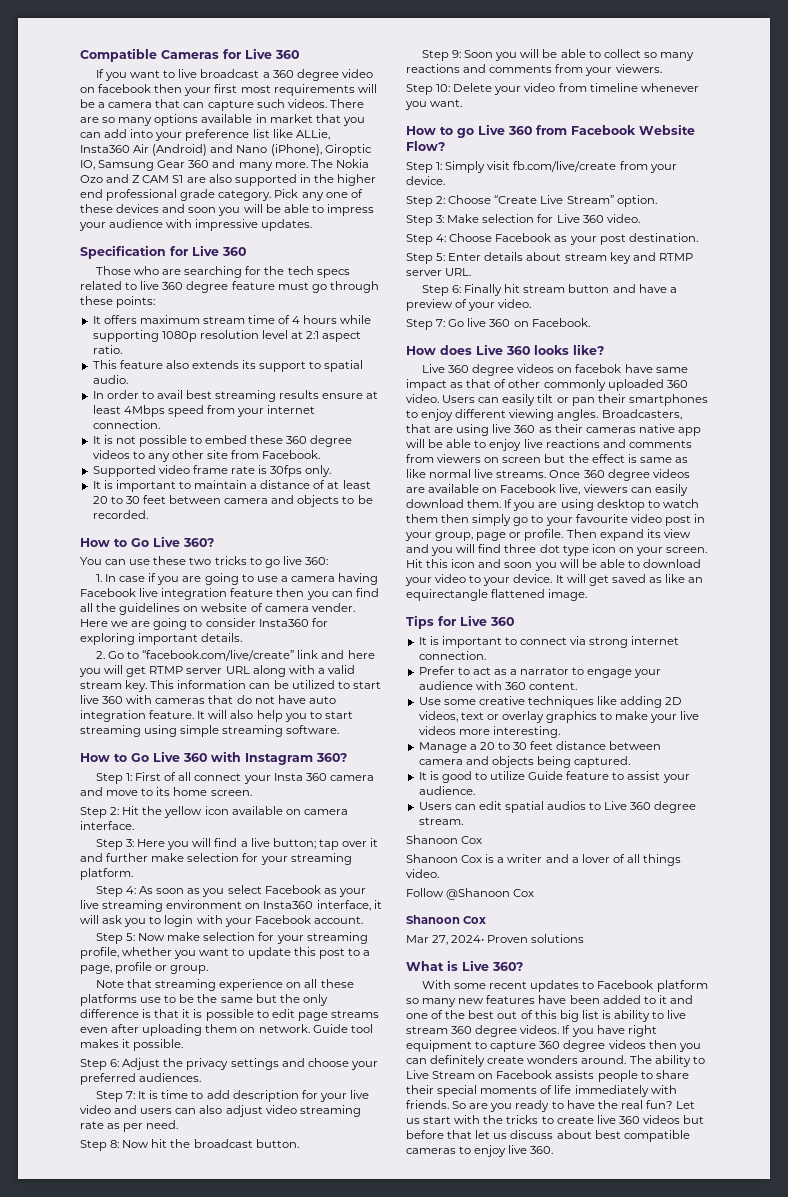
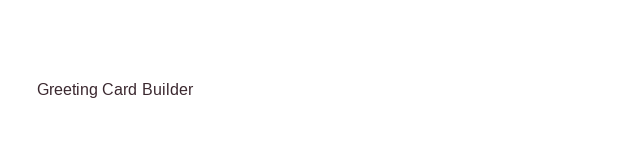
[80,48,299,62] [95,69,373,81] [80,84,377,96] [80,99,364,111] [80,114,365,126] [80,129,330,141] [80,144,372,156] [80,159,369,171] [80,174,377,186] [80,189,363,201] [80,204,374,216] [79,219,313,231] [80,245,246,259] [95,266,350,278] [80,281,379,293] [80,296,156,308] [92,315,372,324] [92,330,362,342] [92,345,122,354] [92,360,364,372] [92,375,128,384] [92,390,379,402] [92,405,316,417] [92,420,160,429] [92,435,353,447] [92,450,321,462] [92,465,332,477] [92,480,371,492] [92,495,373,507] [92,510,148,519] [80,536,214,547] [80,556,328,568] [95,573,379,585] [80,588,379,600] [80,603,355,615] [80,618,328,630] [80,633,243,645] [95,650,375,661] [79,665,355,677] [80,680,381,692] [80,695,336,704] [80,710,353,722] [80,725,340,737] [80,751,347,765] [95,772,374,784] [80,787,252,796] [80,806,348,818] [80,821,134,830] [95,838,379,850] [80,853,352,865] [80,868,133,880] [95,885,366,897] [80,900,382,912] [80,915,363,927] [95,932,368,944] [80,947,370,959] [80,962,209,974] [95,979,354,991] [80,994,328,1006] [80,1009,379,1021] [80,1024,373,1036] [80,1039,184,1051] [80,1058,378,1070] [80,1073,202,1085] [95,1090,369,1102] [80,1105,361,1117] [80,1120,179,1132] [80,1139,299,1151] [421,49,694,61] [406,64,662,76] [406,83,699,95] [405,99,463,110] [406,124,695,138] [406,141,445,151] [406,161,677,173] [406,176,445,185] [406,195,657,207] [406,214,640,226] [406,233,698,245] [406,252,693,264] [406,268,472,276] [421,284,677,296] [406,299,532,311] [406,318,590,330] [406,344,604,355] [421,364,688,376] [406,379,688,391] [406,394,708,406] [406,409,682,421] [406,424,701,436] [406,439,692,451] [406,454,688,463] [406,469,690,481] [406,484,688,496] [406,499,699,511] [406,514,705,526] [405,529,691,541] [406,544,708,556] [406,559,702,571] [405,574,704,586] [406,589,588,601] [406,615,514,629] [418,636,680,648] [418,651,486,660] [418,666,662,678] [418,681,577,690] [418,696,683,708] [418,711,700,723] [418,726,560,738] [418,741,662,753] [418,756,631,768] [418,771,690,783] [418,786,475,795] [418,801,697,813] [418,817,463,825] [406,835,483,844] [406,854,682,866] [406,869,439,878] [406,888,535,900] [406,915,487,924] [406,934,585,945] [406,960,523,971] [421,980,708,992] [406,995,693,1007] [406,1010,687,1022] [406,1025,657,1037] [406,1040,701,1052] [406,1055,705,1067] [406,1070,689,1082] [406,1085,677,1097] [406,1100,696,1112] [406,1115,705,1124] [406,1130,690,1142] [406,1145,554,1157] Compatible Cameras for Live 360 // If you want to live broadcast a 360 degree video on facebook then your first most requirements will be a camera that can capture such videos. There are so many options available in market that you can add into your preference list like ALLie, Insta360 Air (Android) and Nano (iPhone), Giroptic IO, Samsung Gear 360 and many more. The Nokia Ozo and Z CAM S1 are also supported in the higher end professional grade category. Pick any one of these devices and soon you will be able to impress your audience with impressive updates. // Specification for Live 360 // Those who are searching for the tech specs related to live 360 degree feature must go through these points: // It offers maximum stream time of 4 hours while supporting 1080p resolution level at 2:1 aspect ratio. // This feature also extends its support to spatial audio. // In order to avail best streaming results ensure at least 4Mbps speed from your internet connection. // It is not possible to embed these 360 degree videos to any other site from Facebook. // Supported video frame rate is 30fps only. // It is important to maintain a distance of at least 20 to 30 feet between camera and objects to be recorded. // How to Go Live 360? // You can use these two tricks to go live 360: // 1. In case if you are going to use a camera having Facebook live integration feature then you can find all the guidelines on website of camera vender. Here we are going to consider Insta360 for exploring important details. // 2. Go to “facebook.com/live/create” link and here you will get RTMP server URL along with a valid stream key. This information can be utilized to start live 360 with cameras that do not have auto integration feature. It will also help you to start streaming using simple streaming software. // How to Go Live 360 with Instagram 360? // Step 1: First of all connect your Insta 360 camera and move to its home screen. // Step 2: Hit the yellow icon available on camera interface. // Step 3: Here you will find a live button; tap over it and further make selection for your streaming platform. // Step 4: As soon as you select Facebook as your live streaming environment on Insta360 interface, it will ask you to login with your Facebook account. // Step 5: Now make selection for your streaming profile, whether you want to update this post to a page, profile or group. // Note that streaming experience on all these platforms use to be the same but the only difference is that it is possible to edit page streams even after uploading them on network. Guide tool makes it possible. // Step 6: Adjust the privacy settings and choose your preferred audiences. // Step 7: It is time to add description for your live video and users can also adjust video streaming rate as per need. // Step 8: Now hit the broadcast button. // Step 9: Soon you will be able to collect so many reactions and comments from your viewers. // Step 10: Delete your video from timeline whenever you want. // How to go Live 360 from Facebook Website Flow? // Step 1: Simply visit fb.com/live/create from your device. // Step 2: Choose “Create Live Stream” option. // Step 3: Make selection for Live 360 video. // Step 4: Choose Facebook as your post destination. // Step 5: Enter details about stream key and RTMP server URL. // Step 6: Finally hit stream button and have a preview of your video. // Step 7: Go live 360 on Facebook. // How does Live 360 looks like? // Live 360 degree videos on facebok have same impact as that of other commonly uploaded 360 video. Users can easily tilt or pan their smartphones to enjoy different viewing angles. Broadcasters, that are using live 360 as their cameras native app will be able to enjoy live reactions and comments from viewers on screen but the effect is same as like normal live streams. Once 360 degree videos are available on Facebook live, viewers can easily download them. If you are using desktop to watch them then simply go to your favourite video post in your group, page or profile. Then expand its view and you will find three dot type icon on your screen. Hit this icon and soon you will be able to download your video to your device. It will get saved as like an equirectangle flattened image. // Tips for Live 360 // It is important to connect via strong internet connection. // Prefer to act as a narrator to engage your audience with 360 content. // Use some creative techniques like adding 2D videos, text or overlay graphics to make your live videos more interesting. // Manage a 20 to 30 feet distance between camera and objects being captured. // It is good to utilize Guide feature to assist your audience. // Users can edit spatial audios to Live 360 degree stream. // Shanoon Cox // Shanoon Cox is a writer and a lover of all things video. // Follow @Shanoon Cox // Shanoon Cox // Mar 27, 2024• Proven solutions // What is Live 360? // With some recent updates to Facebook platform so many new features have been added to it and one of the best out of this big list is ability to live stream 360 degree videos. If you have right equipment to capture 360 degree videos then you can definitely create wonders around. The ability to Live Stream on Facebook assists people to share their special moments of life immediately with friends. So are you ready to have the real fun? Let us start with the tricks to create live 360 videos but before that let us discuss about best compatible cameras to enjoy live 360. -> [37,83,194,98] Greeting Card Builder

